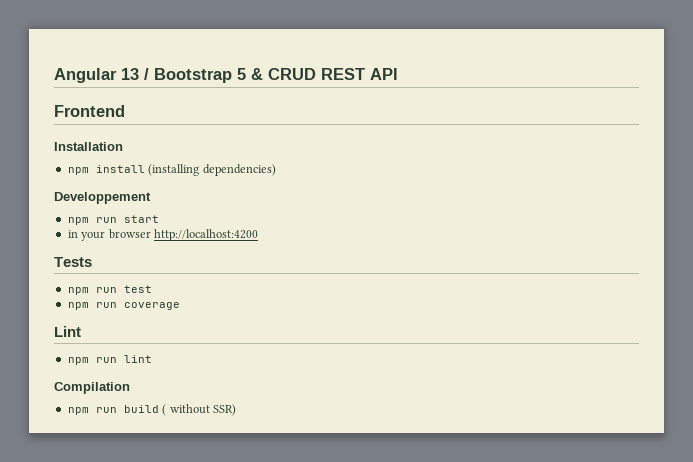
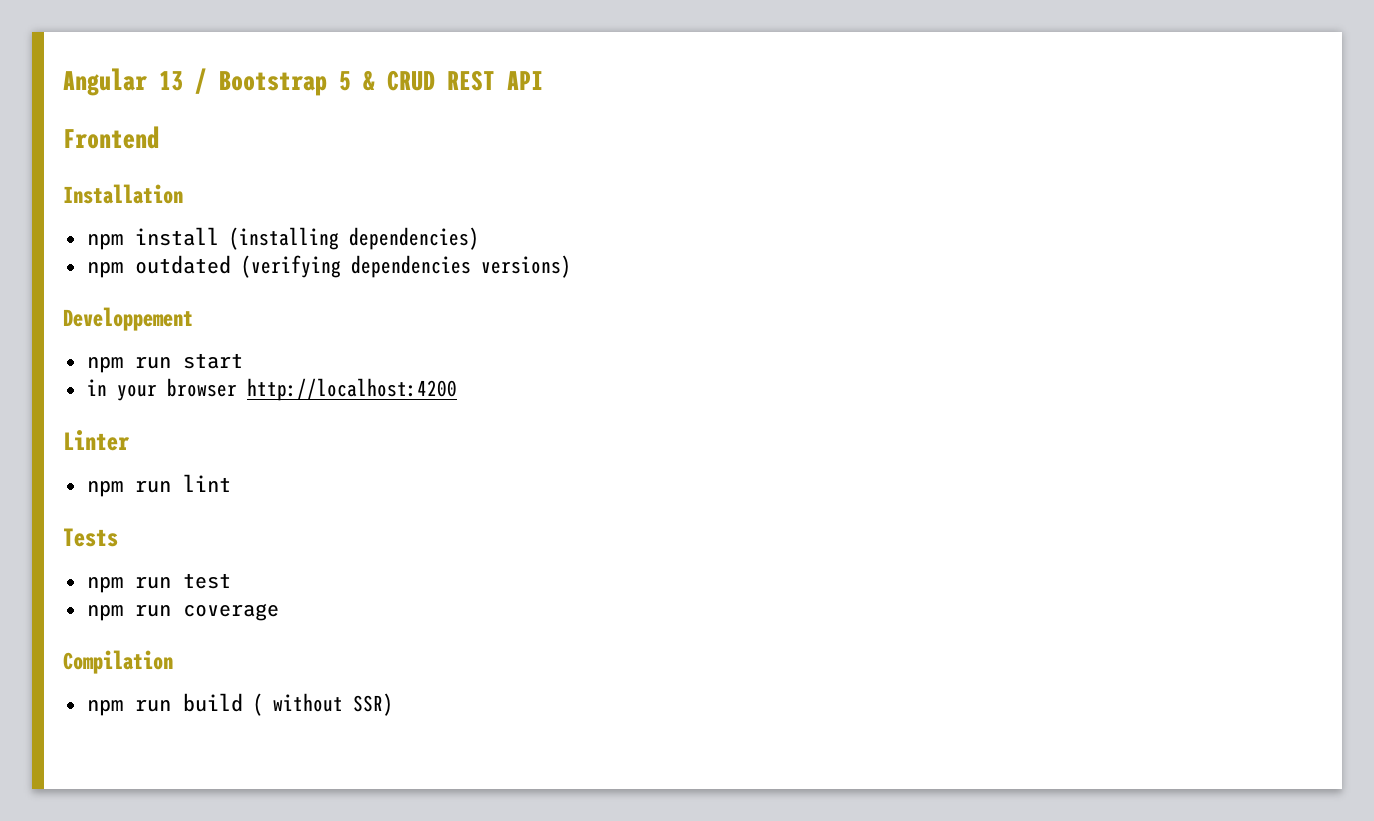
(276, 170) none -> [86,255,571,278] // npm outdated (verifying dependencies versions)
(258, 235) none -> [63,430,130,451] [86,474,231,497] // Linter // npm run lint
[54,326,81,337] [67,355,152,365] // Lint // npm run lint -> (279, 612) none

